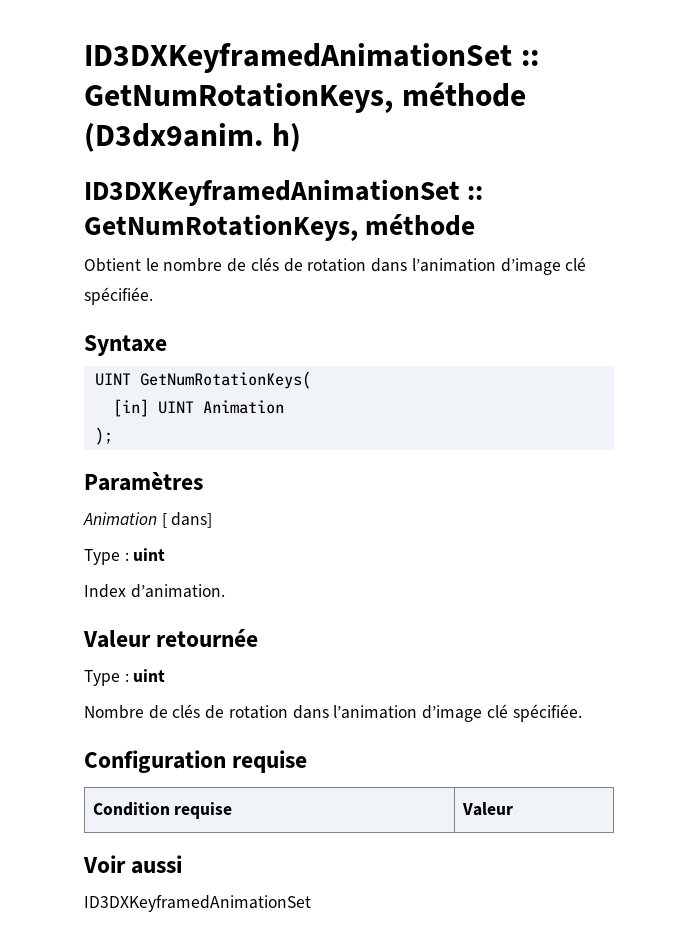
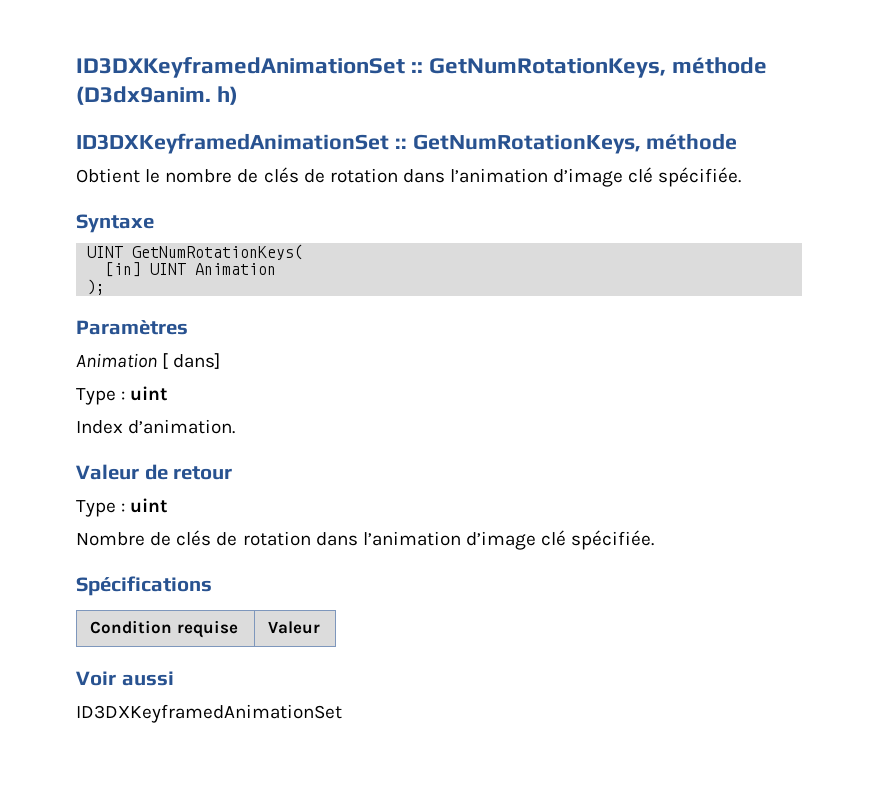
[156,629,259,647] retournée -> [144,464,233,480] de retour
[84,750,308,773] Configuration requise -> [76,576,212,596] Spécifications

